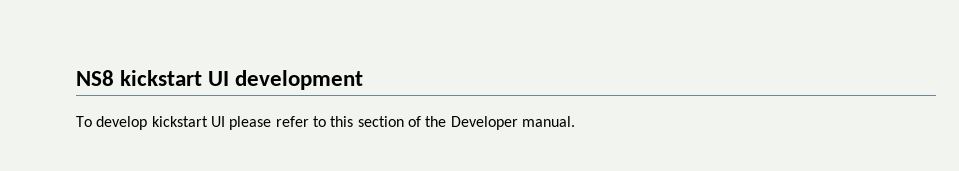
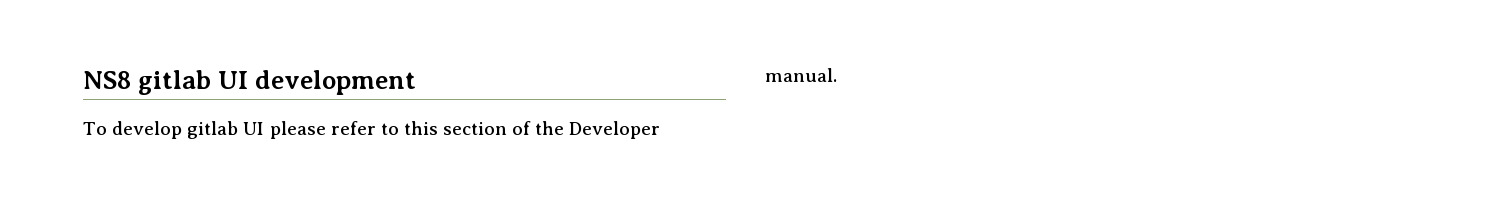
[120,70,203,86] kickstart -> [138,70,212,95] gitlab
[151,116,208,127] kickstart -> [187,121,239,139] gitlab

